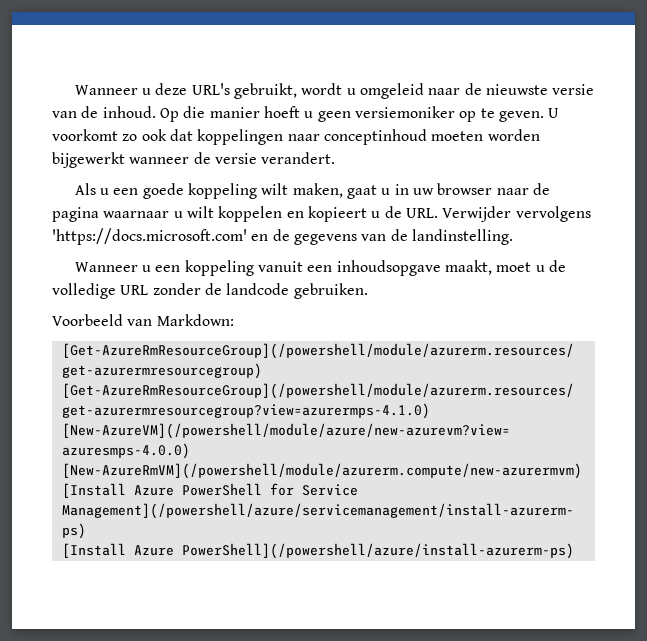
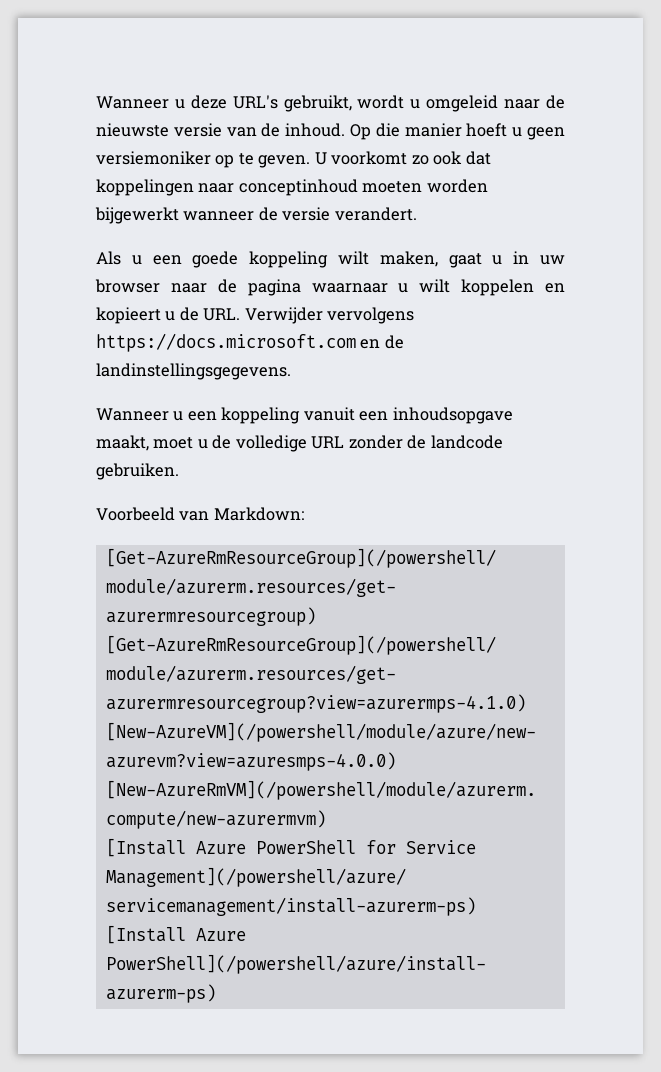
[52,228,247,245] 'https://docs.microsoft.com' -> [96,333,356,352] https://docs.microsoft.com
[293,229,513,245] gegevens van de landinstelling. -> [96,363,291,380] landinstellingsgegevens.

